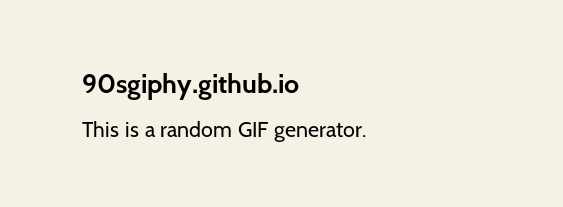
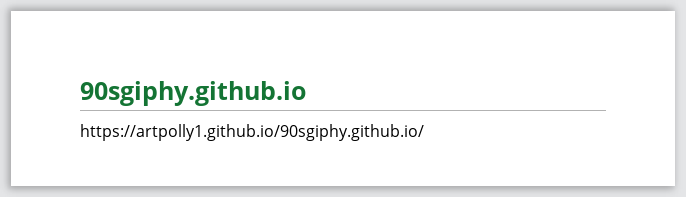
[82,121,367,142] This is a random GIF generator. -> [80,124,424,141] https://artpolly1.github.io/90sgiphy.github.io/

